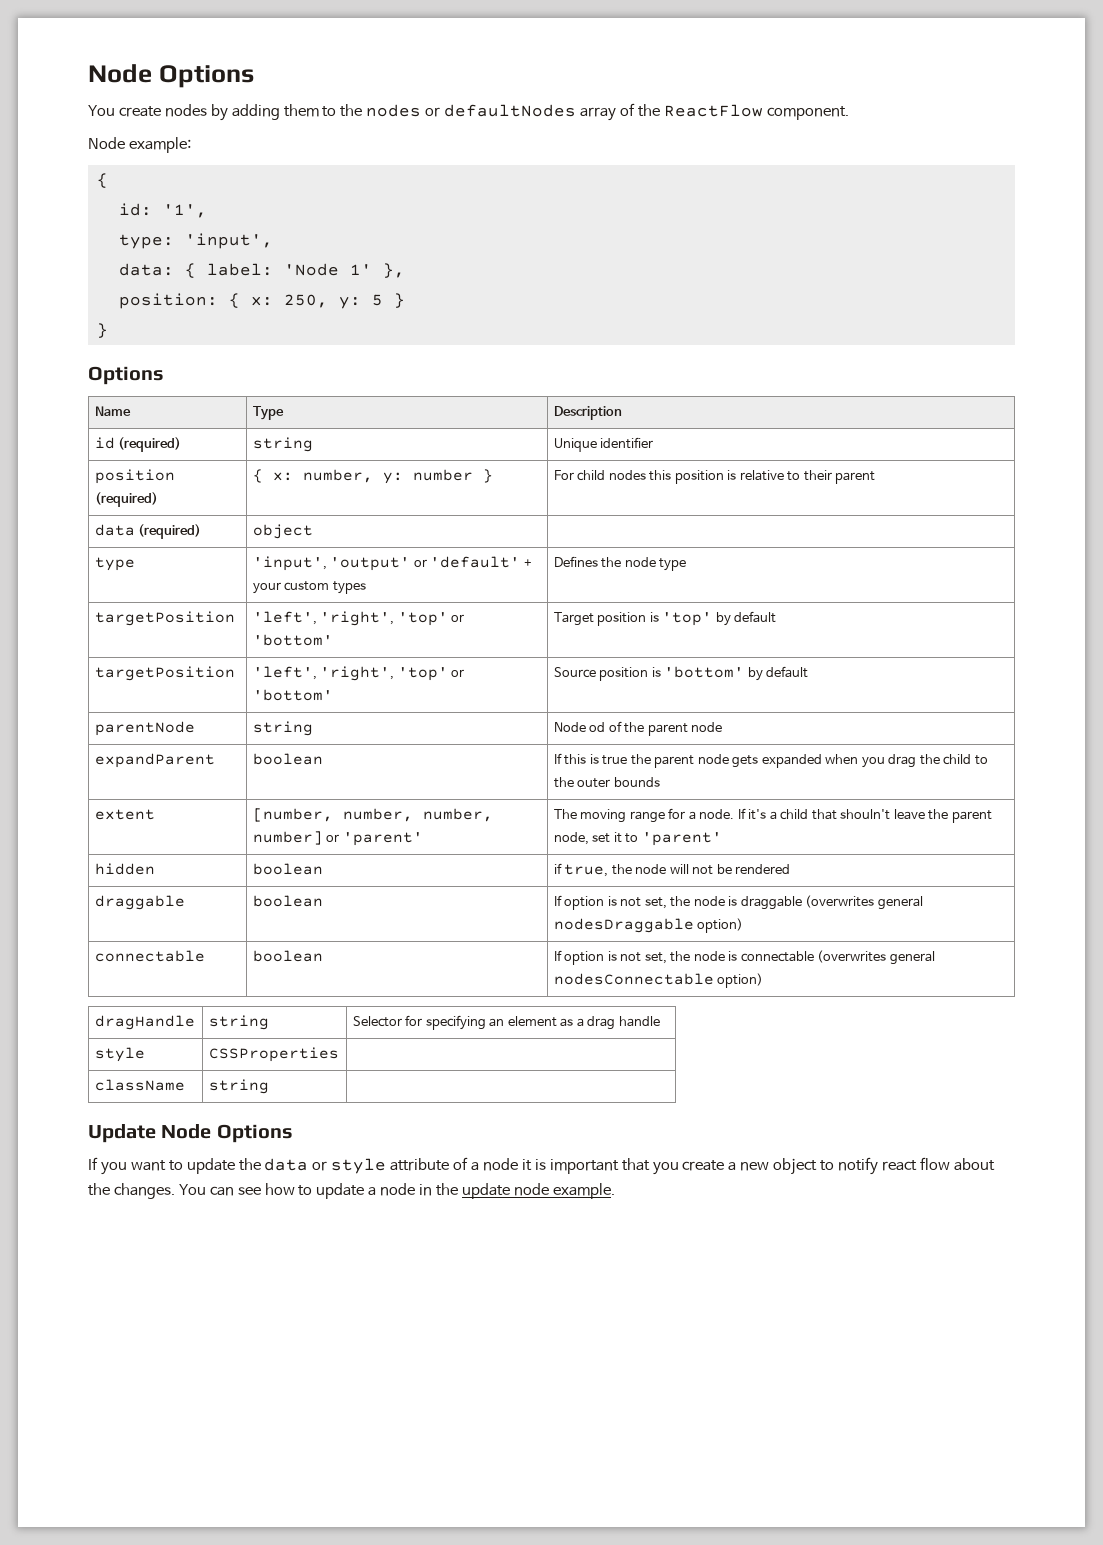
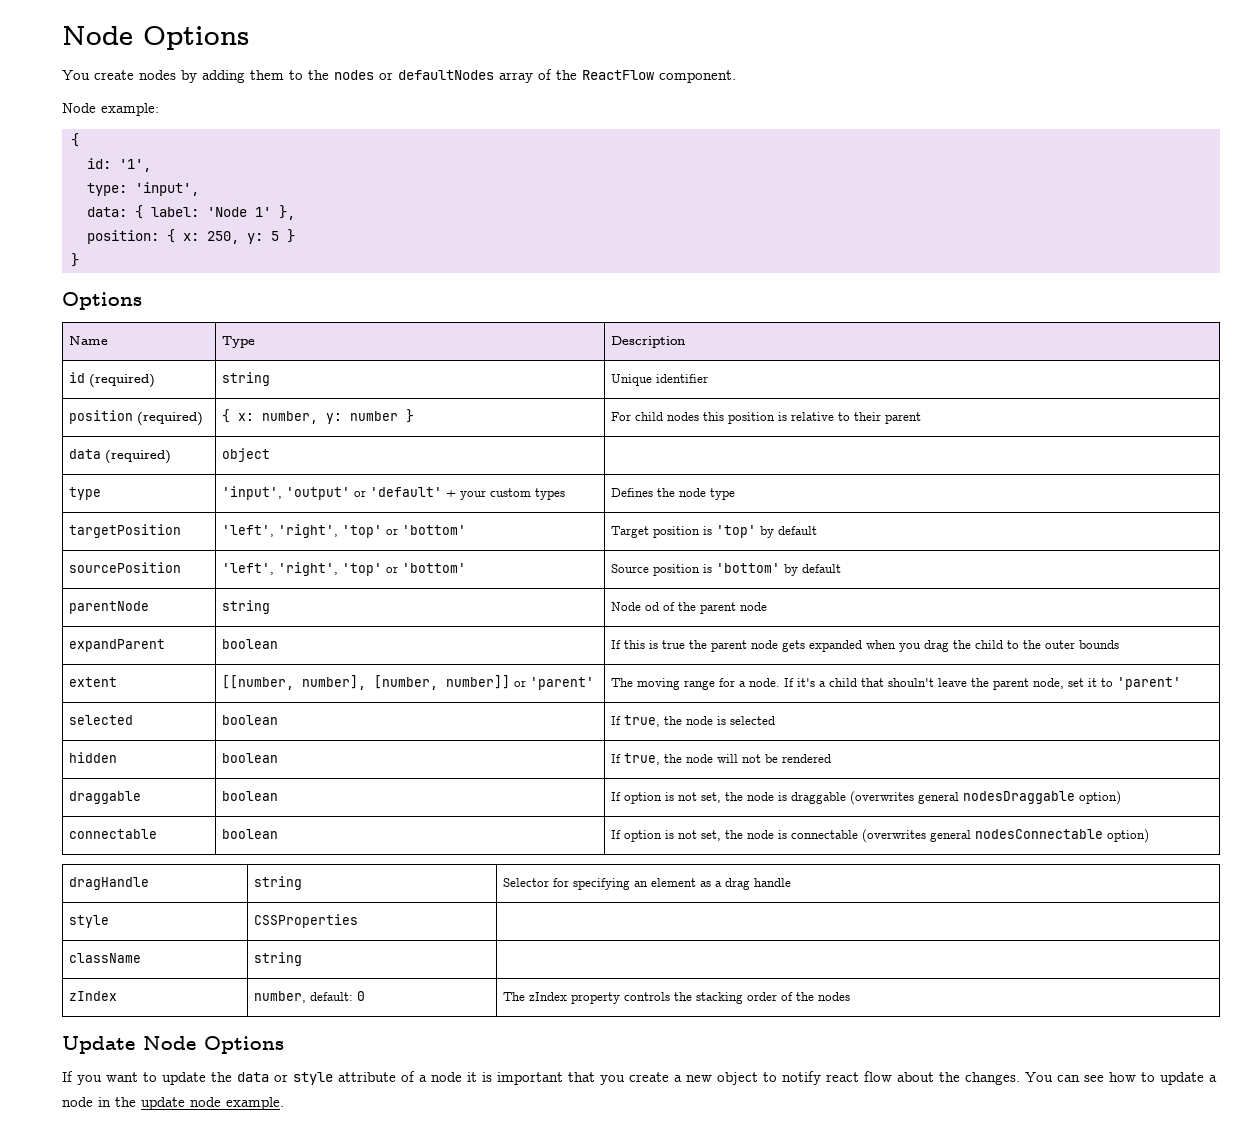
[94,666,235,681] targetPosition -> [68,562,181,573] sourcePosition
[252,808,493,822] [252,831,323,845] [number, number, number, number] -> [221,675,510,690] [[number, number], [number, number]]
(722, 839) none -> [68,715,133,725] [221,715,278,725] [610,715,775,727] // selected | boolean | If true, the node is selected
[553,863,562,874] if -> [610,754,621,763] If
(269, 1086) none -> [68,991,117,1001] [253,991,365,1003] [502,992,850,1004] // zIndex | number, default: 0 | The zIndex property controls the stacking order of the nodes

